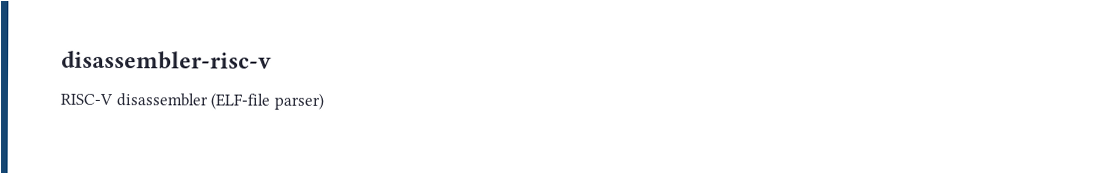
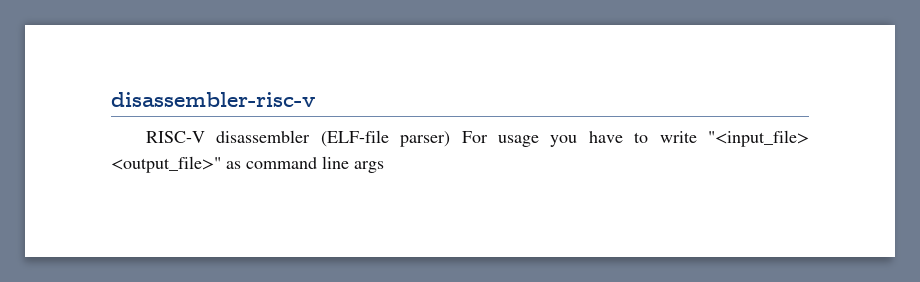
(324, 101) none -> [461,130,809,147] [111,156,384,173] For usage you have to write "<input_file> <output_file>" as command line args

